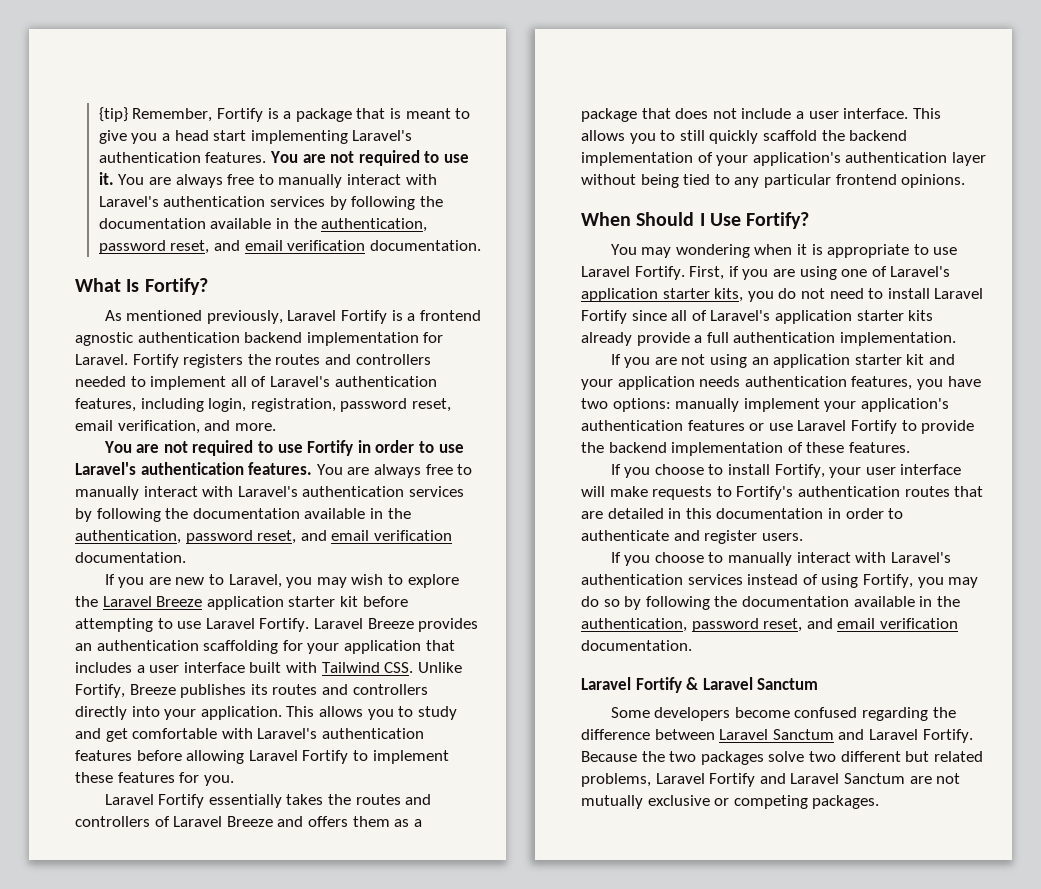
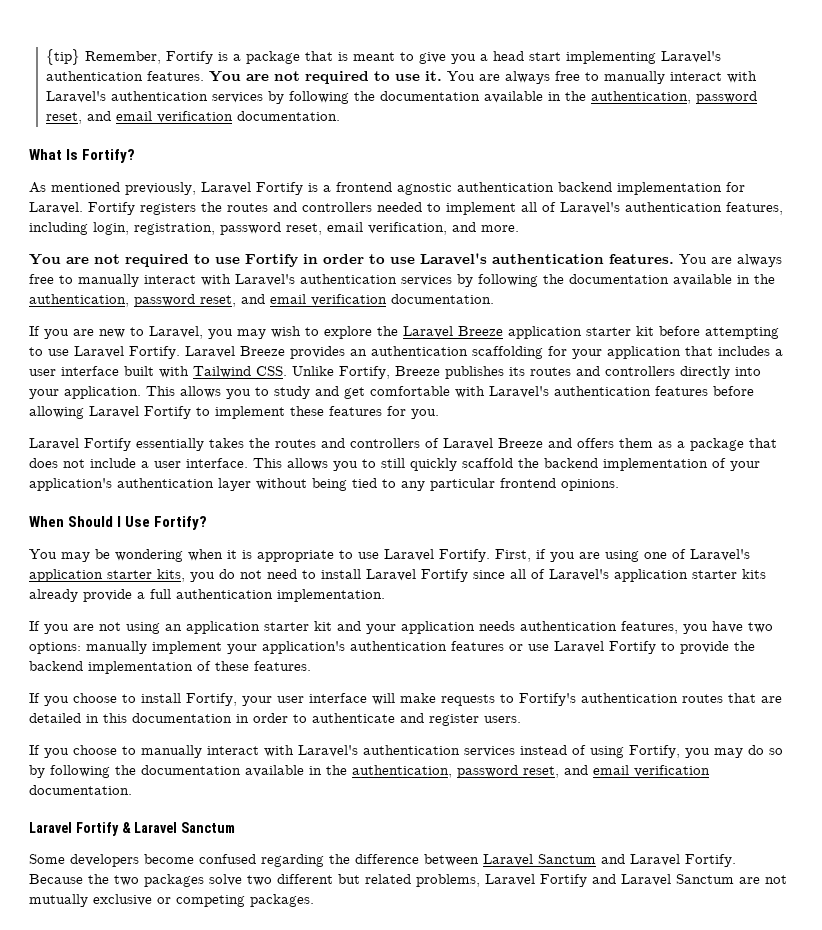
(672, 252) none -> [95,549,110,559] be

